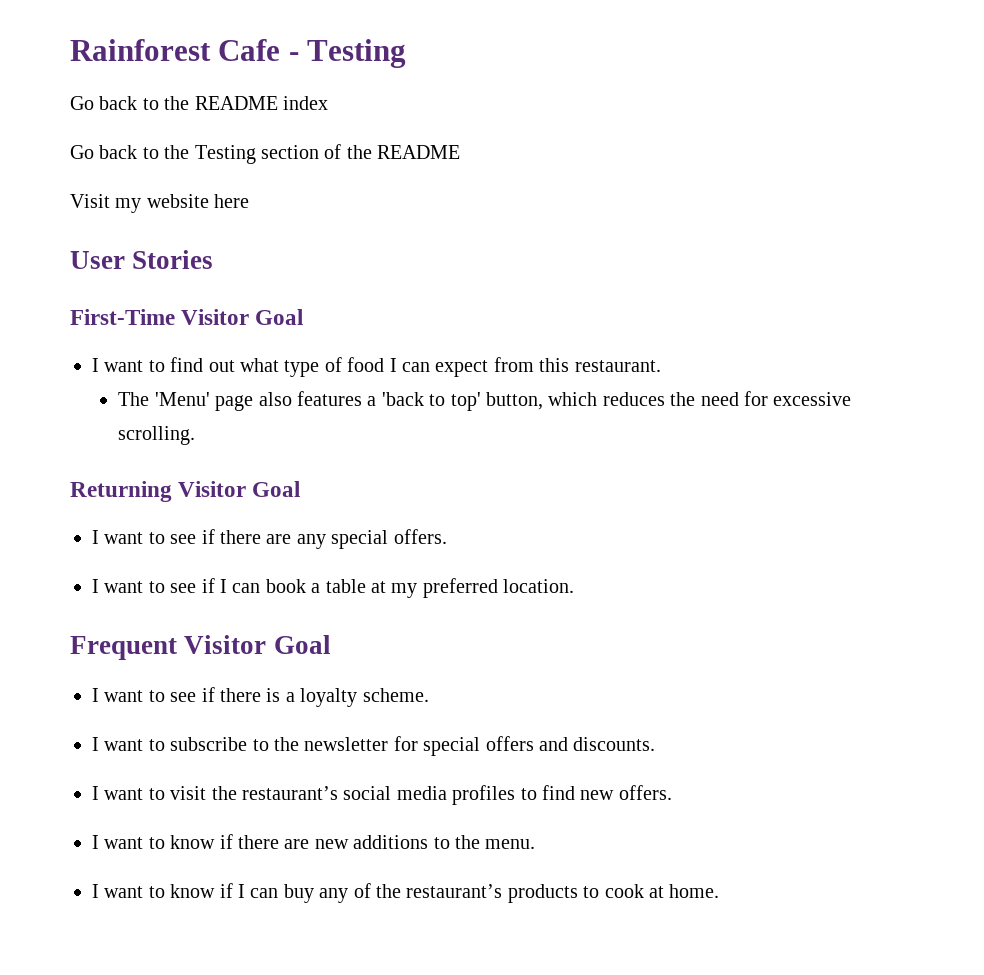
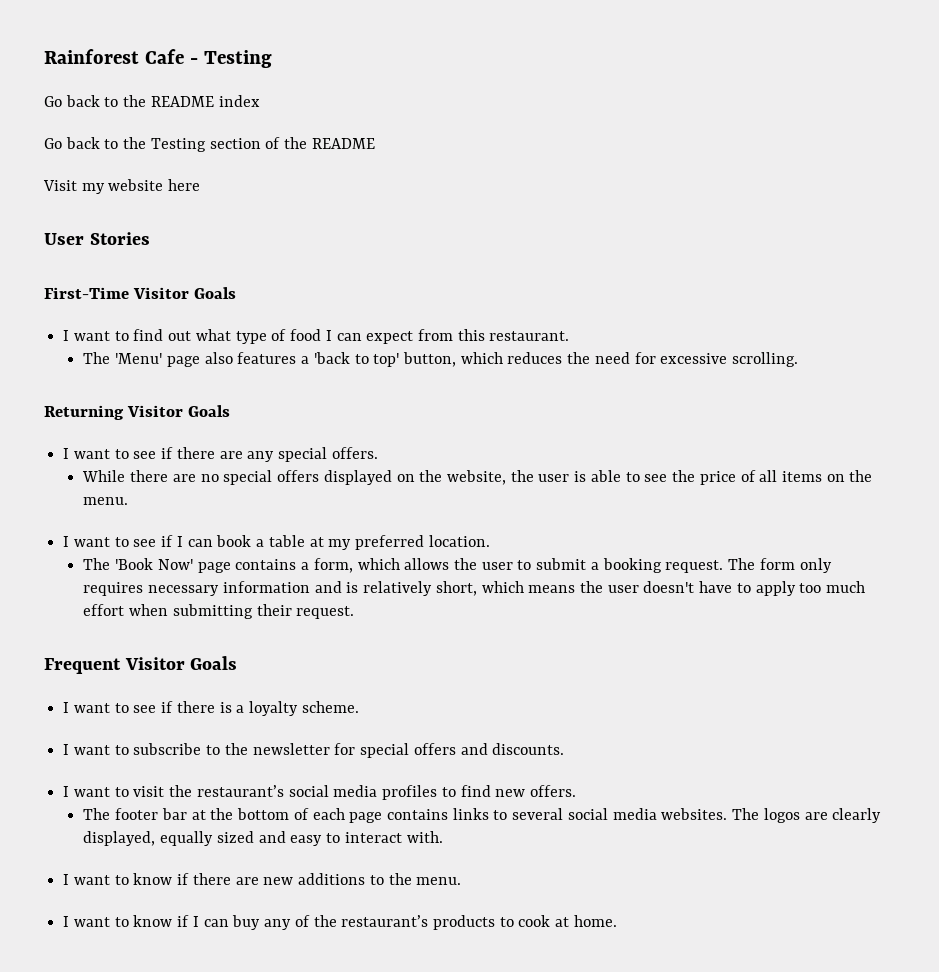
[255,309,304,325] Goal -> [194,287,237,299] Goals
[252,481,301,497] Goal -> [188,405,231,417] Goals
(447, 536) none -> [82,470,873,485] [83,497,129,505] // While there are no special offers displayed on the website, the user is able to see the price of all items on the menu.
(575, 586) none -> [83,558,832,573] [83,581,866,596] [83,604,355,619] // The 'Book Now' page contains a form, which allows the user to submit a booking request. The form only requires necessary information and is relatively short, which means the user doesn't have to apply too much effort when submitting their request.
[273,635,331,654] Goal -> [190,656,238,670] Goals
(672, 792) none -> [83,808,882,823] [83,831,443,846] // The footer bar at the bottom of each page contains links to several social media websites. The logos are clearly displayed, equally sized and easy to interact with.

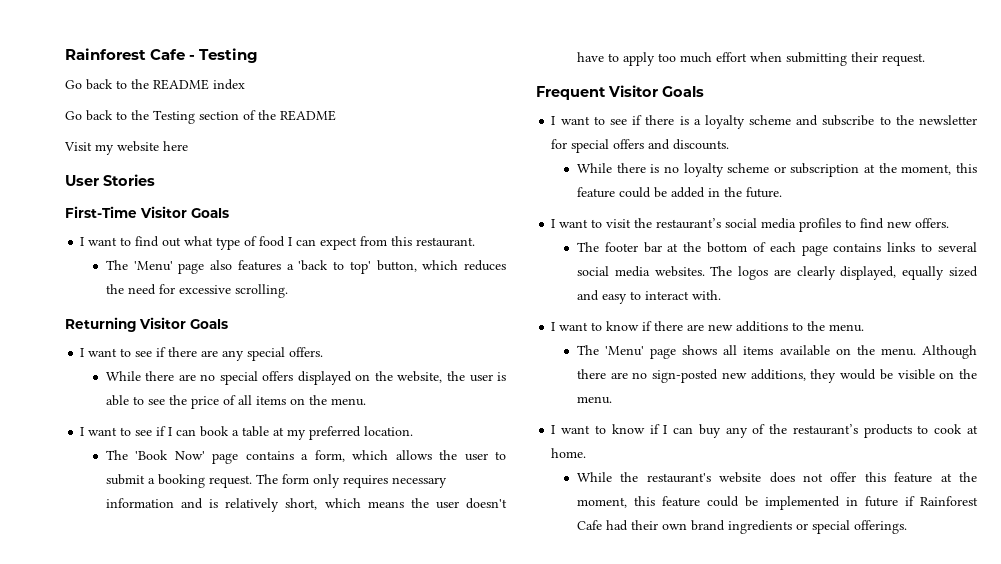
[301,701,359,713] [63,744,129,755] scheme. // I want to -> [749,115,819,126] scheme and
(565, 749) none -> [576,163,978,177] [576,187,782,198] // While there is no loyalty scheme or subscription at the moment, this feature could be added in the future.
(462, 881) none -> [576,345,978,359] [576,369,977,383] [576,396,612,404] // The 'Menu' page shows all items available on the menu. Although there are no sign-posted new additions, they would be visible on the menu.
(617, 921) none -> [576,472,978,483] [576,496,978,510] [576,520,907,534] // While the restaurant's website does not offer this feature at the moment, this feature could be implemented in future if Rainforest Cafe had their own brand ingredients or special offerings.

